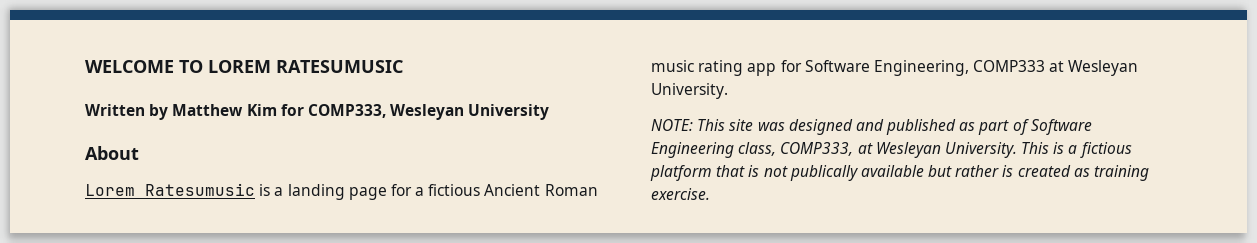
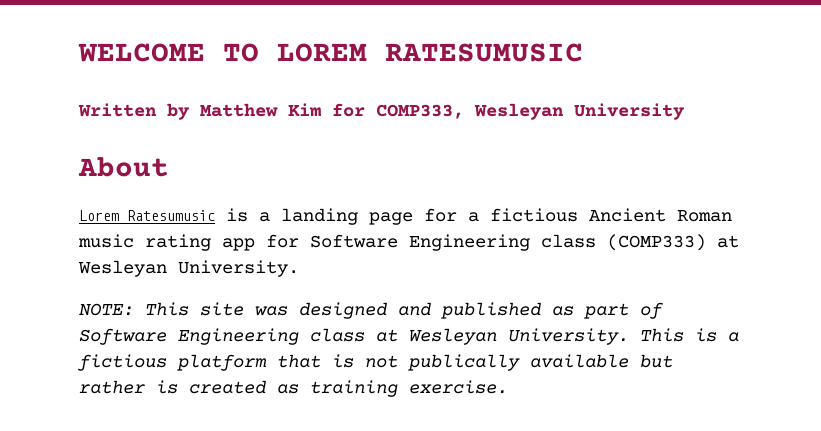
[873,60,1046,76] Engineering, COMP333 -> [409,234,706,251] Engineering class (COMP333)
[738,142,854,156] class, COMP333, -> [310,328,365,342] class

